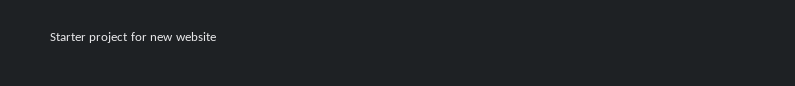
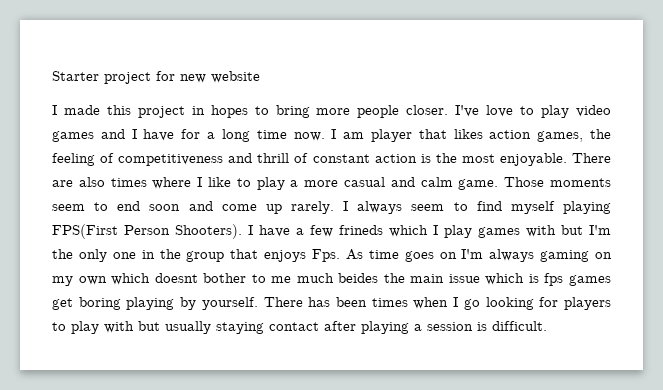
(216, 36) none -> [52,105,611,118] [52,129,611,142] [52,153,611,166] [52,177,612,190] [52,201,612,214] [52,224,611,239] [52,249,612,262] [52,273,612,286] [52,297,611,310] [52,321,547,334] // I made this project in hopes to bring more people closer. I've love to play video games and I have for a long time now. I am player that likes action games, the feeling of competitiveness and thrill of constant action is the most enjoyable. There are also times where I like to play a more casual and calm game. Those moments seem to end soon and come up rarely. I always seem to find myself playing FPS(First Person Shooters). I have a few frineds which I play games with but I'm the only one in the group that enjoys Fps. As time goes on I'm always gaming on my own which doesnt bother to me much beides the main issue which is fps games get boring playing by yourself. There has been times when I go looking for players to play with but usually staying contact after playing a session is difficult.

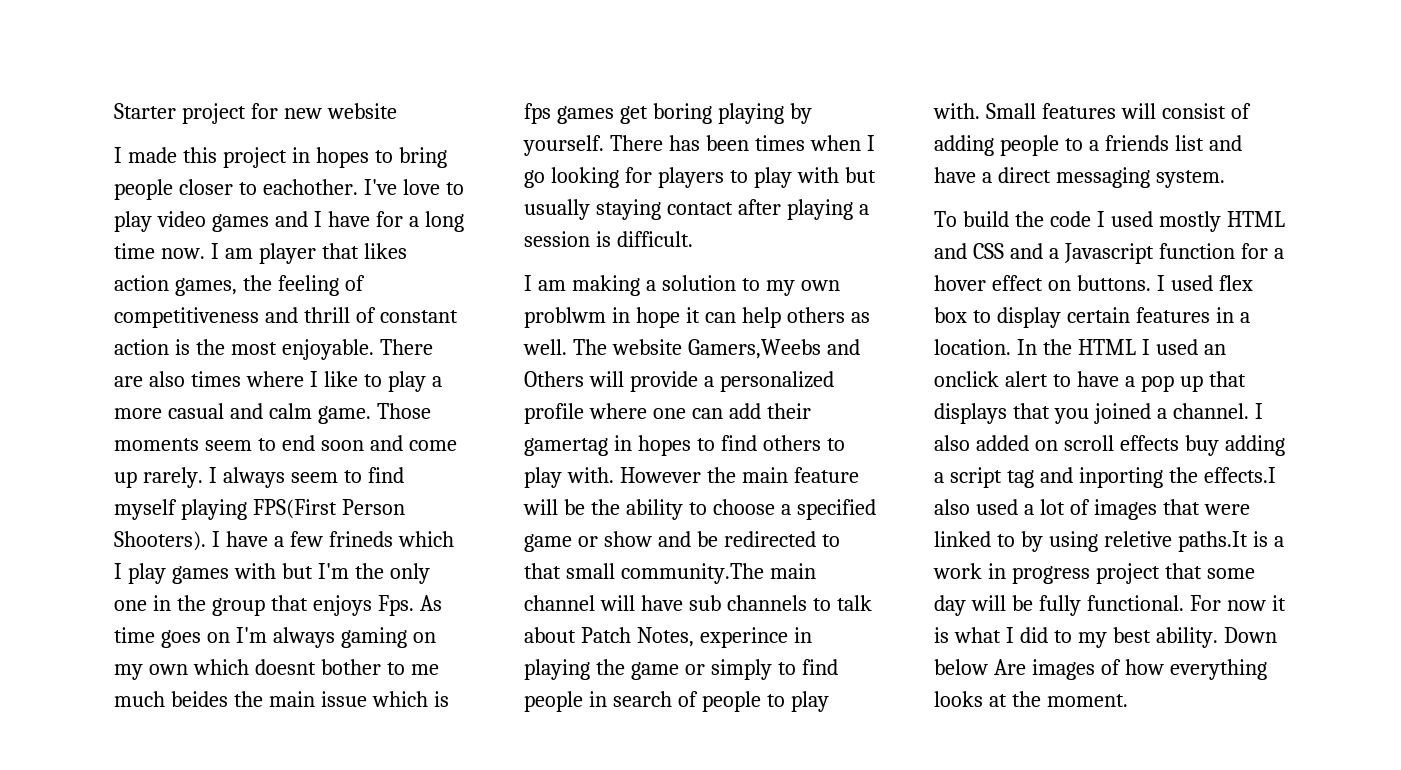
[316,105,449,118] more people closer. -> [114,179,358,200] people closer to eachother.
(547, 326) none -> [524,275,840,296] [524,307,870,328] [523,339,860,359] [524,371,834,392] [524,403,811,424] [524,435,845,456] [524,467,859,488] [523,499,876,520] [524,531,840,552] [524,563,816,584] [524,595,872,611] [524,627,812,648] [524,659,838,680] [524,691,829,712] [933,103,1251,119] [934,135,1242,156] [934,167,1225,188] [934,211,1285,232] [934,243,1284,264] [934,275,1253,291] [934,307,1250,328] [934,339,1226,355] [934,371,1246,392] [934,403,1263,424] [934,435,1285,456] [934,467,1276,488] [934,499,1250,520] [934,531,1284,552] [933,563,1255,584] [934,595,1286,616] [934,627,1277,648] [934,659,1267,680] [934,691,1128,707] // I am making a solution to my own problwm in hope it can help others as well. The website Gamers,Weebs and Others will provide a personalized profile where one can add their gamertag in hopes to find others to play with. However the main feature will be the ability to choose a specified game or show and be redirected to that small community.The main channel will have sub channels to talk about Patch Notes, experince in playing the game or simply to find people in search of people to play with. Small features will consist of adding people to a friends list and have a direct messaging system. // To build the code I used mostly HTML and CSS and a Javascript function for a hover effect on buttons. I used flex box to display certain features in a location. In the HTML I used an onclick alert to have a pop up that displays that you joined a channel. I also added on scroll effects buy adding a script tag and inporting the effects.I also used a lot of images that were linked to by using reletive paths.It is a work in progress project that some day will be fully functional. For now it is what I did to my best ability. Down below Are images of how everything looks at the moment.

